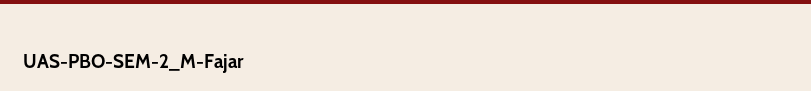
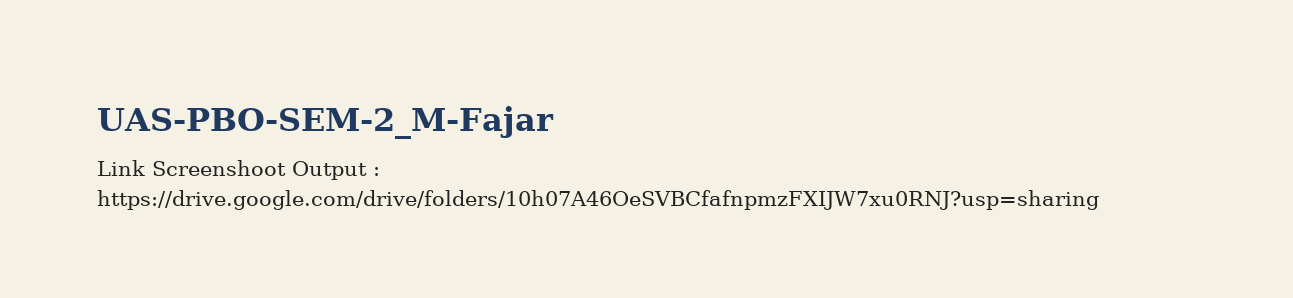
(244, 63) none -> [97,160,380,180] [97,190,1099,210] // Link Screenshoot Output : https://drive.google.com/drive/folders/10h07A46OeSVBCfafnpmzFXIJW7xu0RNJ?usp=sharing

